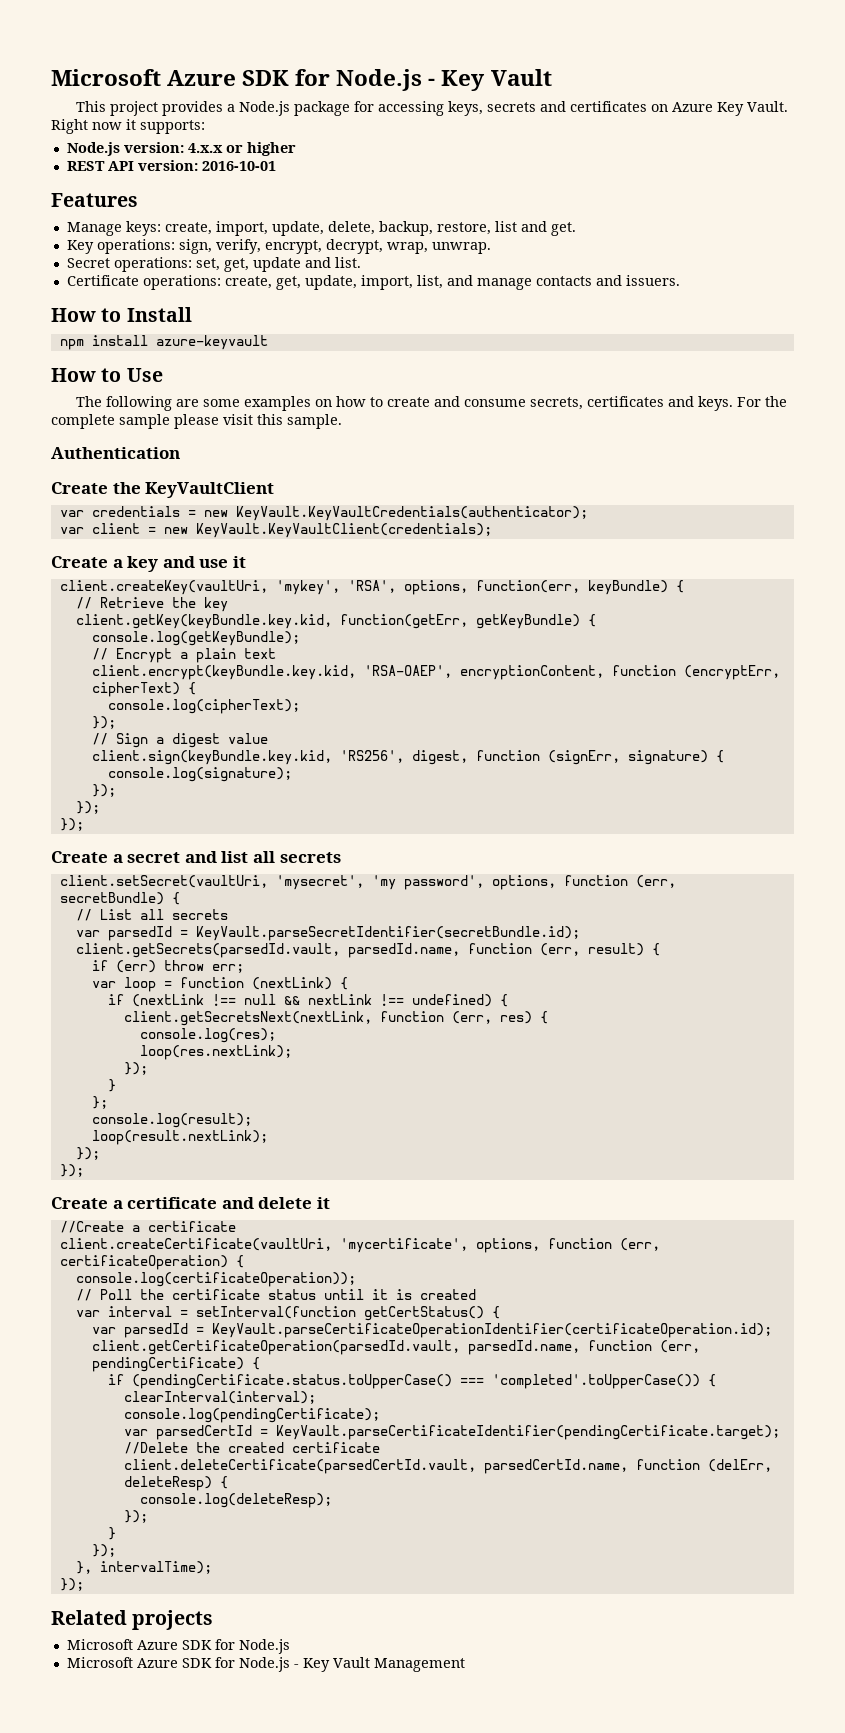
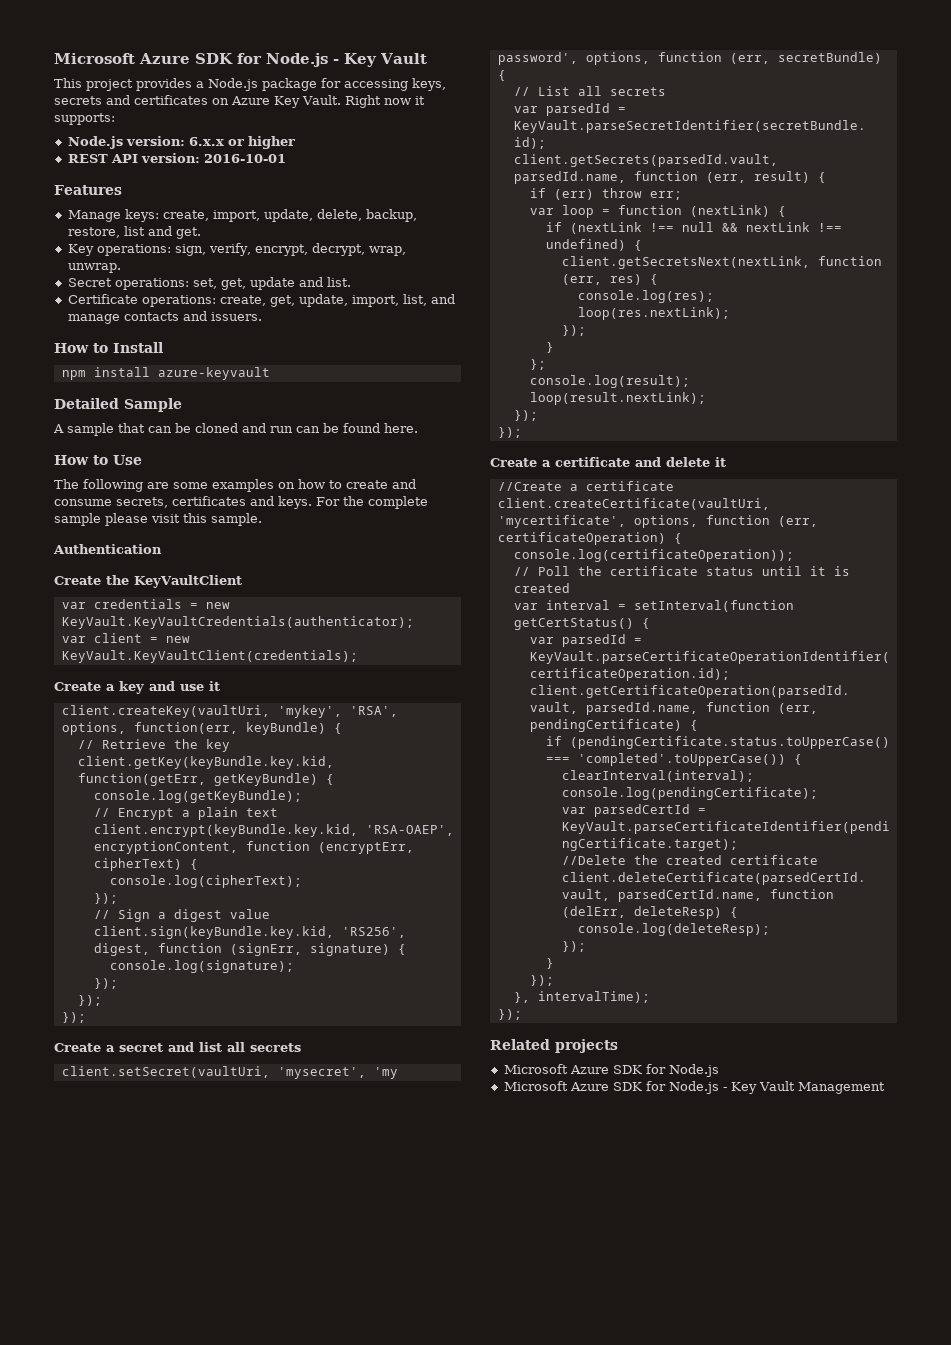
[187,143,223,153] 4.x.x -> [188,137,224,146] 6.x.x
(268, 342) none -> [54,398,182,412] [53,423,418,436] // Detailed Sample // A sample that can be cloned and run can be found here.

